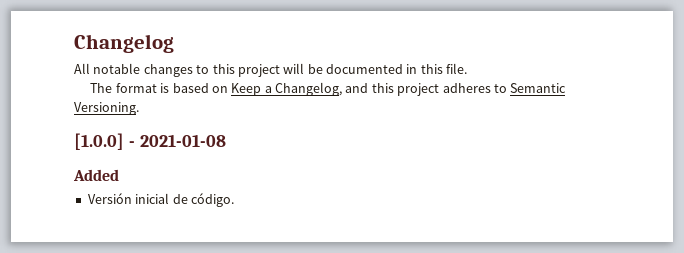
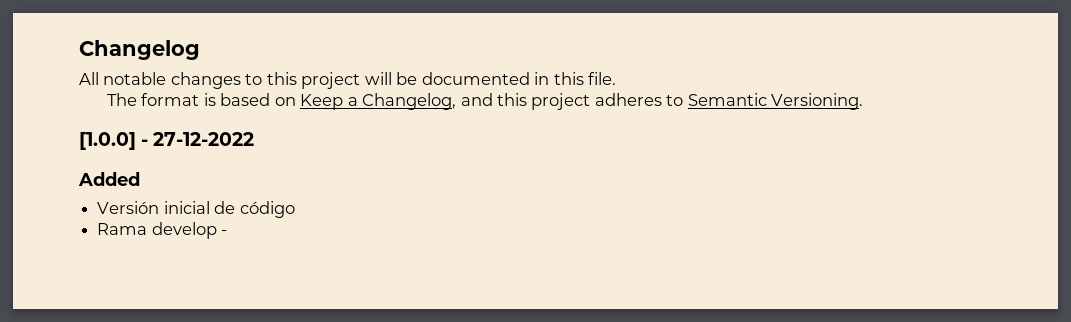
[139,134,226,147] 2021-01-08 -> [153,132,255,146] 27-12-2022
[190,193,234,207] código. -> [239,201,295,218] [97,222,228,239] código // Rama develop -

